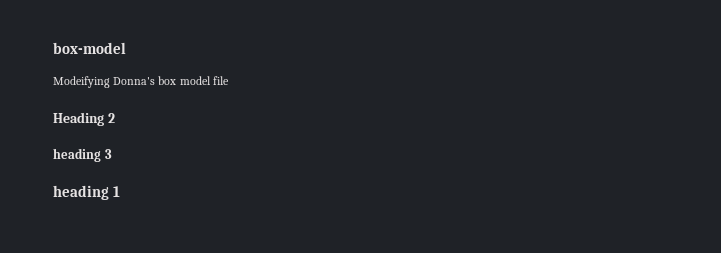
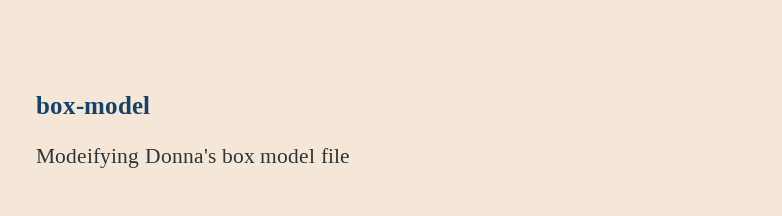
[53,112,115,126] [53,148,112,162] [53,185,121,200] // Heading 2 // heading 3 // heading 1 -> (351, 155) none

